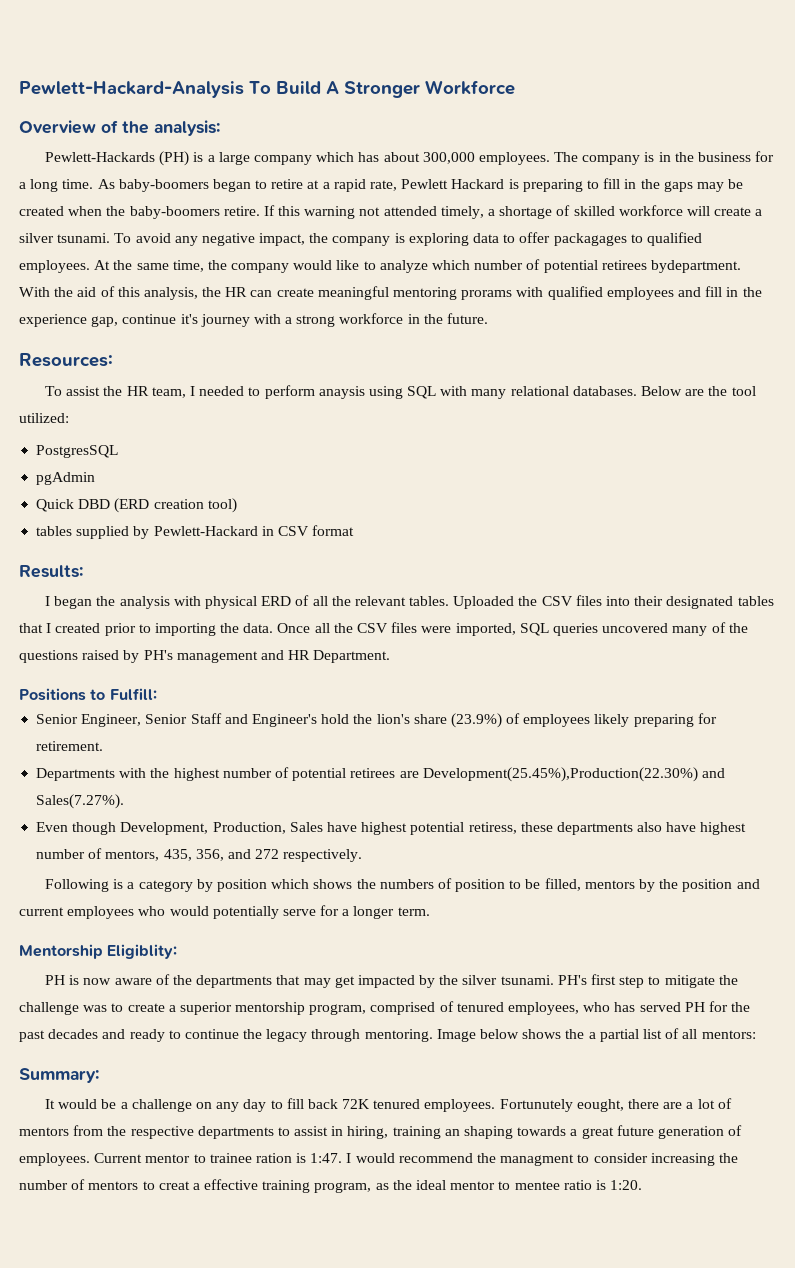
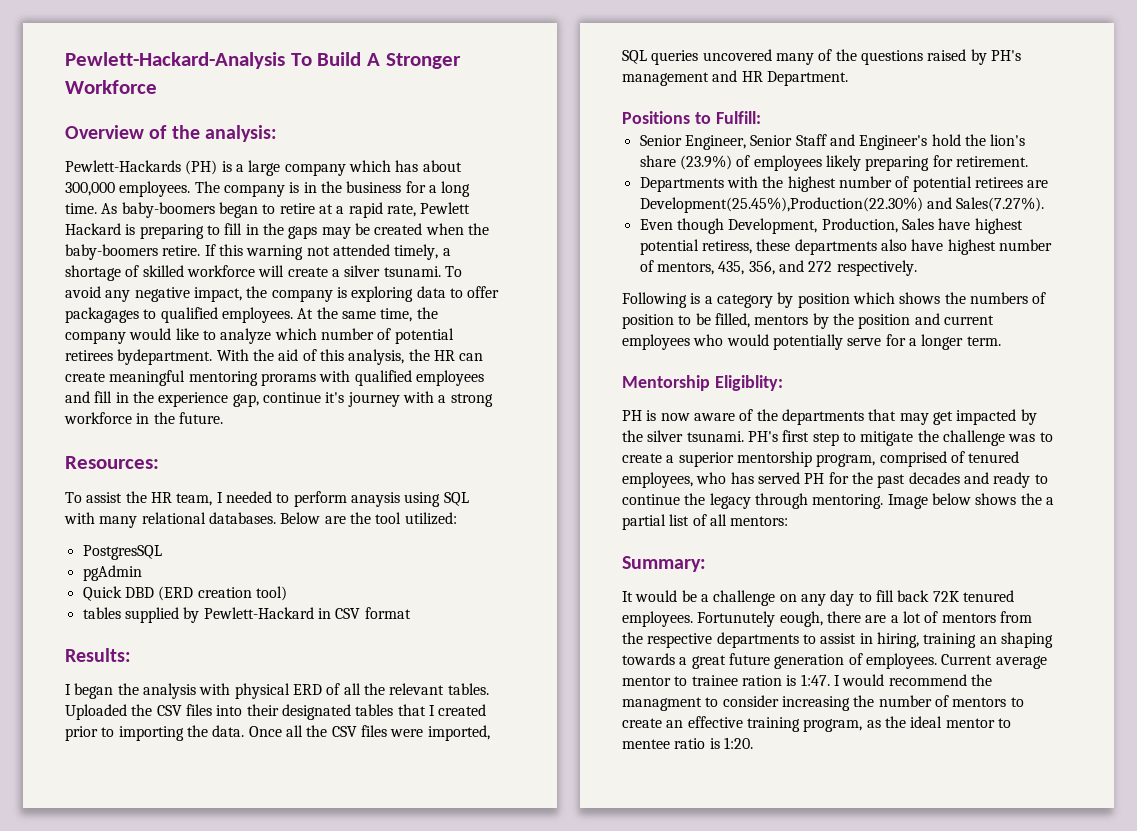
[576,1099,624,1112] eought, -> [779,611,823,627] eough,
(143, 1158) none -> [995,656,1047,669] average
[158,1181,200,1190] creat a -> [622,718,684,728] create an

